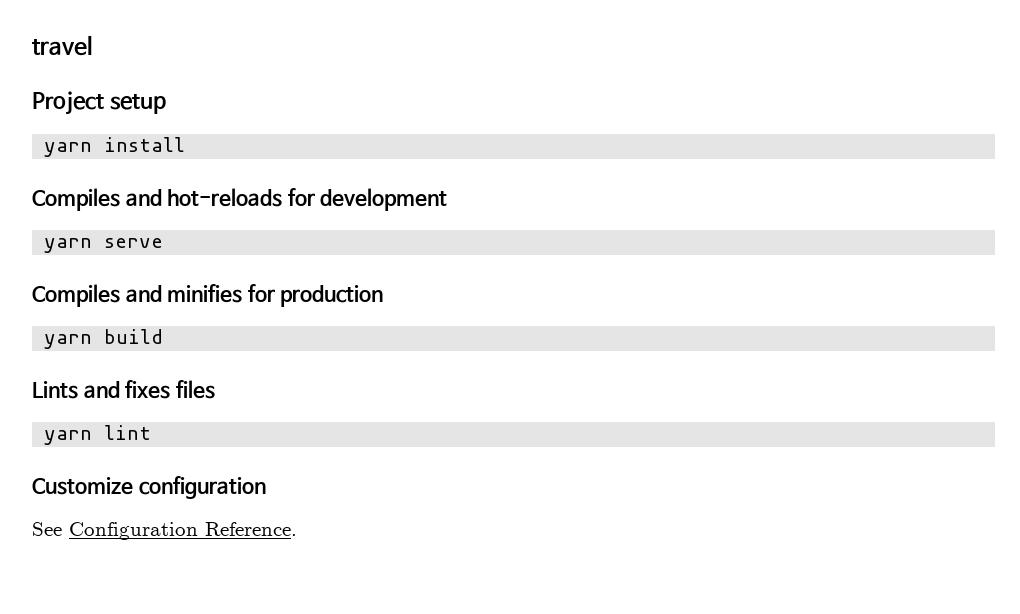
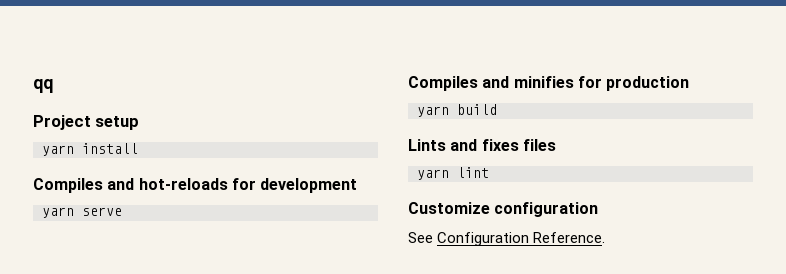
[32,35,93,56] travel -> [33,79,53,93] qq

